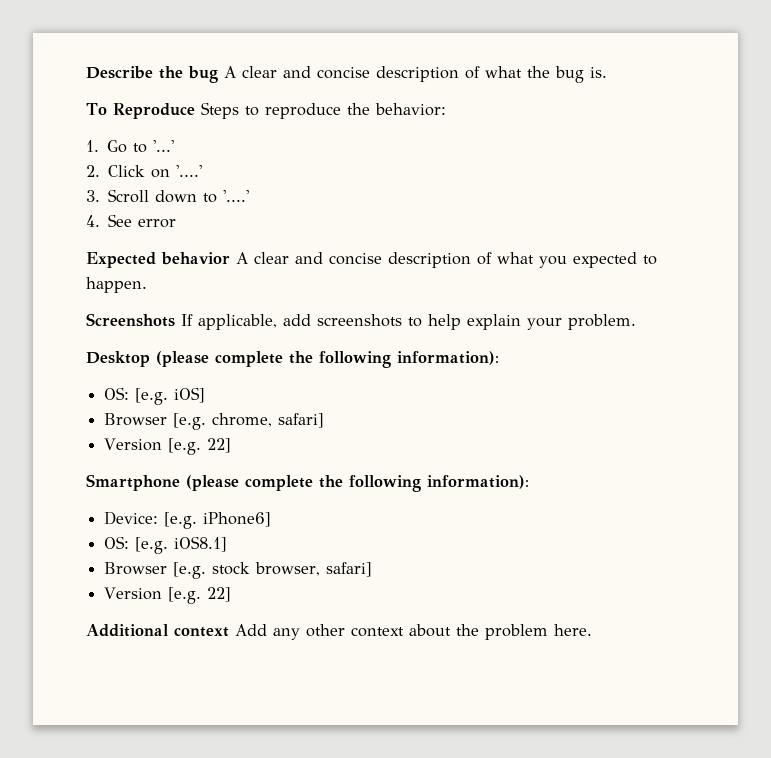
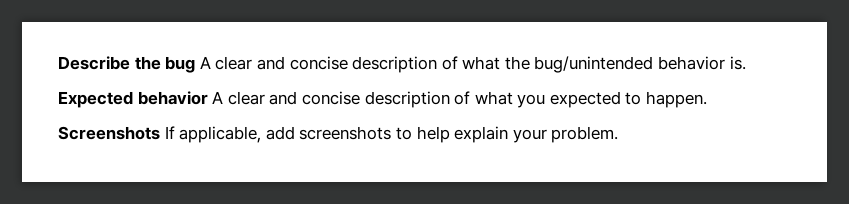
[555,66,584,83] bug -> [534,56,726,73] bug/unintended behavior
[86,102,446,119] [86,140,175,153] [86,165,203,178] [86,189,250,203] [86,214,177,228] // To Reproduce Steps to reproduce the behavior: // 1. Go to '...' // 2. Click on '....' // 3. Scroll down to '....' // 4. See error -> (746, 63) none
[86,351,499,368] [104,387,206,405] [104,413,325,430] [104,438,232,455] [86,474,529,492] [104,511,272,529] [104,536,228,554] [104,562,373,579] [104,587,232,604] [86,624,592,640] // Desktop (please complete the following information): // OS: [e.g. iOS] // Browser [e.g. chrome, safari] // Version [e.g. 22] // Smartphone (please complete the following information): // Device: [e.g. iPhone6] // OS: [e.g. iOS8.1] // Browser [e.g. stock browser, safari] // Version [e.g. 22] // Additional context Add any other context about the problem here. -> (619, 134) none

